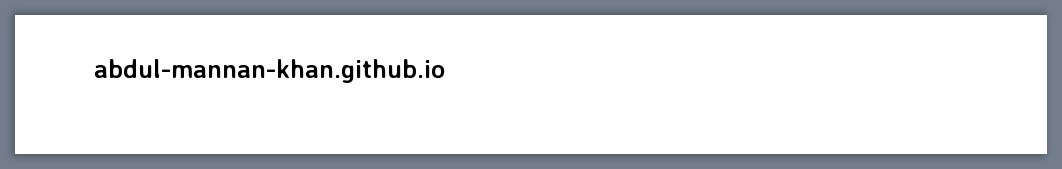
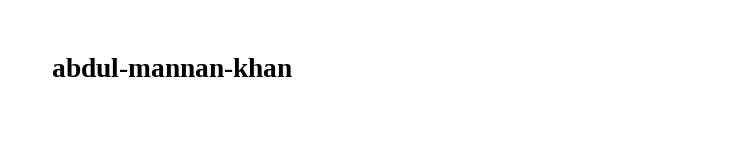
[94,59,445,83] abdul-mannan-khan.github.io -> [52,58,292,77] abdul-mannan-khan

